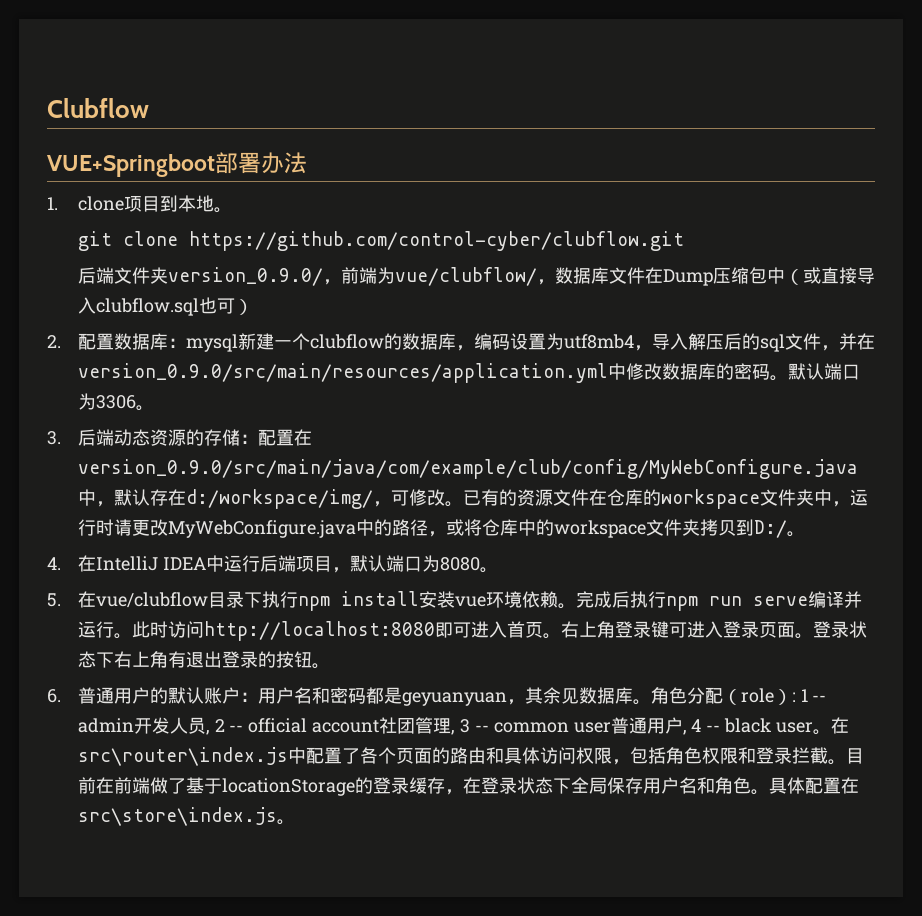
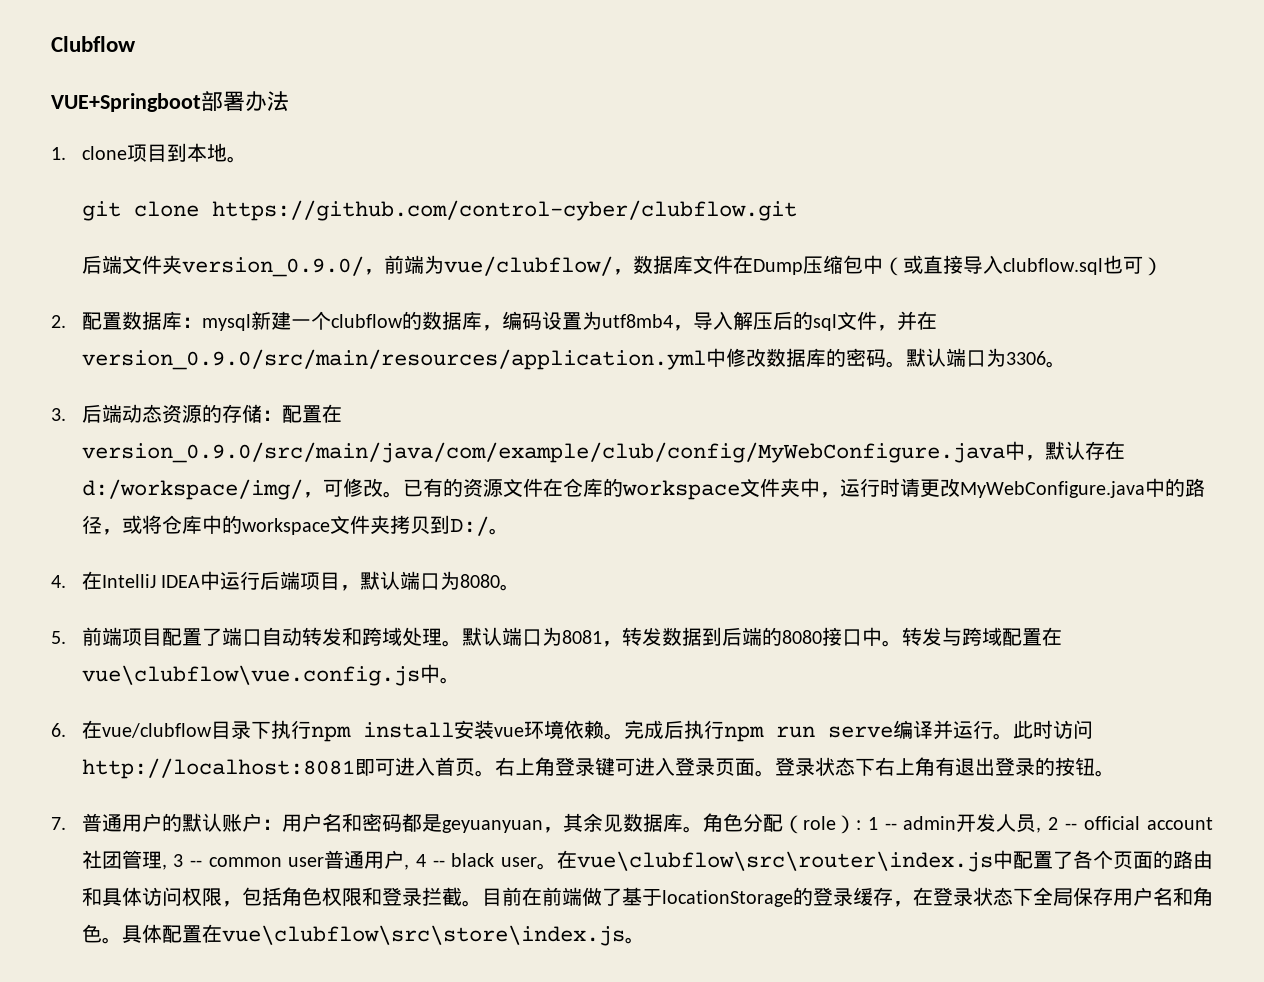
(61, 600) none -> [81,627,1062,647] [81,664,460,686] [51,723,66,737] 前端项目配置了端口自动转发和跨域处理。默认端口为8081，转发数据到后端的8080接口中。转发与跨域配置在vue\clubflow\vue.config.js中。 // 6.
[203,621,435,641] http://localhost:8080 -> [81,758,355,779] http://localhost:8081
[47,689,61,703] 6. -> [51,817,66,830] 7.
[77,747,288,766] src\router\index.js -> [577,851,993,872] vue\clubflow\src\router\index.js
[77,807,277,826] src\store\index.js -> [221,925,625,946] vue\clubflow\src\store\index.js

